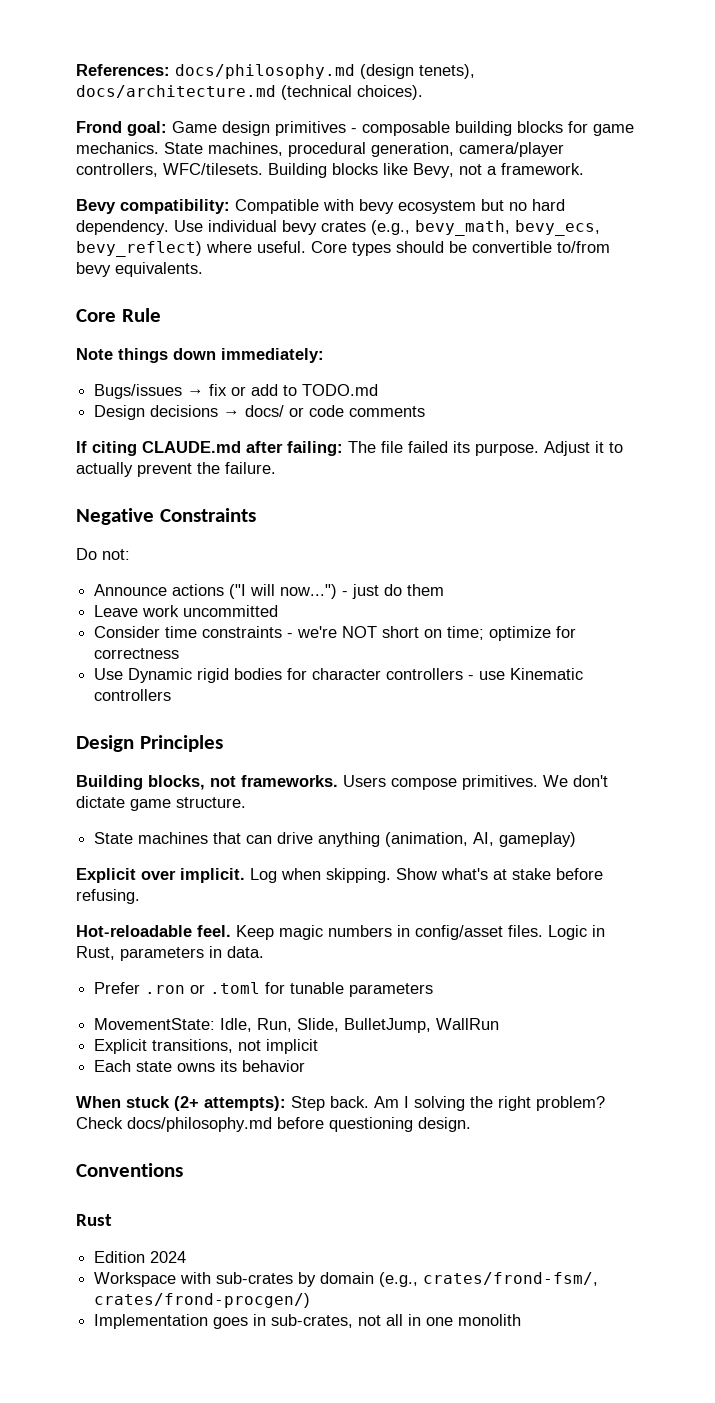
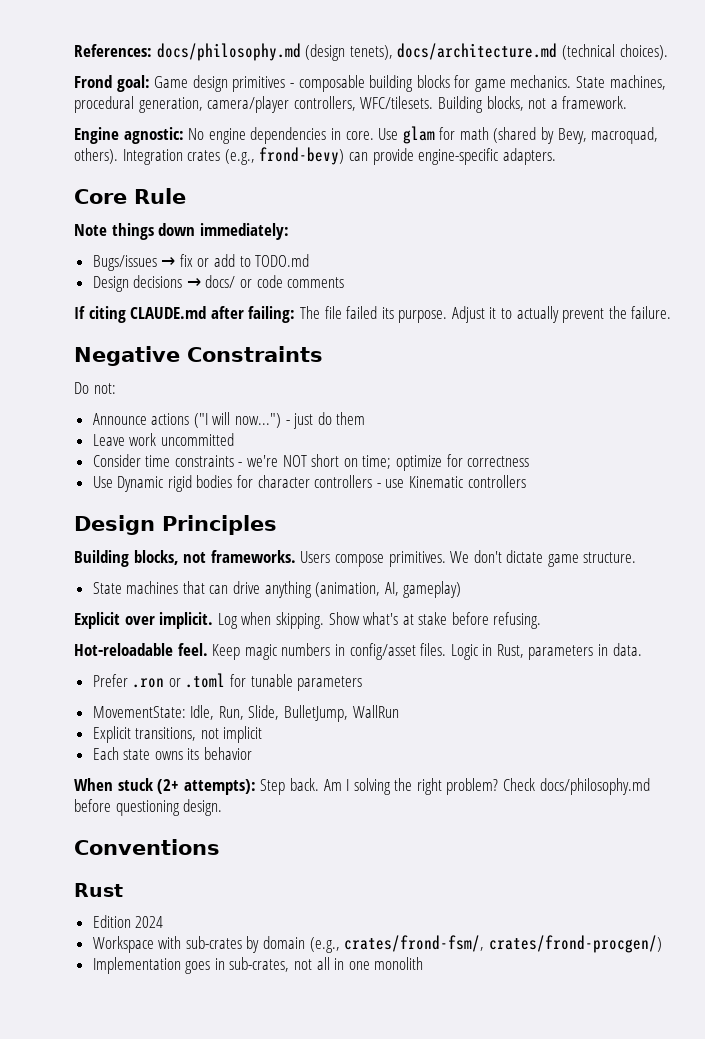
[332,163,454,178] blocks like Bevy, -> [486,96,524,111] blocks,
[76,199,565,214] [76,220,600,236] [76,241,610,257] [76,262,203,277] Bevy compatibility: Compatible with bevy ecosystem but no hard dependency. Use individual bevy crates (e.g., bevy_math, bevy_ecs, bevy_reflect) where useful. Core types should be convertible to/from bevy equivalents. -> [74,126,659,144] [74,147,556,165] Engine agnostic: No engine dependencies in core. Use glam for math (shared by Bevy, macroquad, others). Integration crates (e.g., frond-bevy) can provide engine-specific adapters.

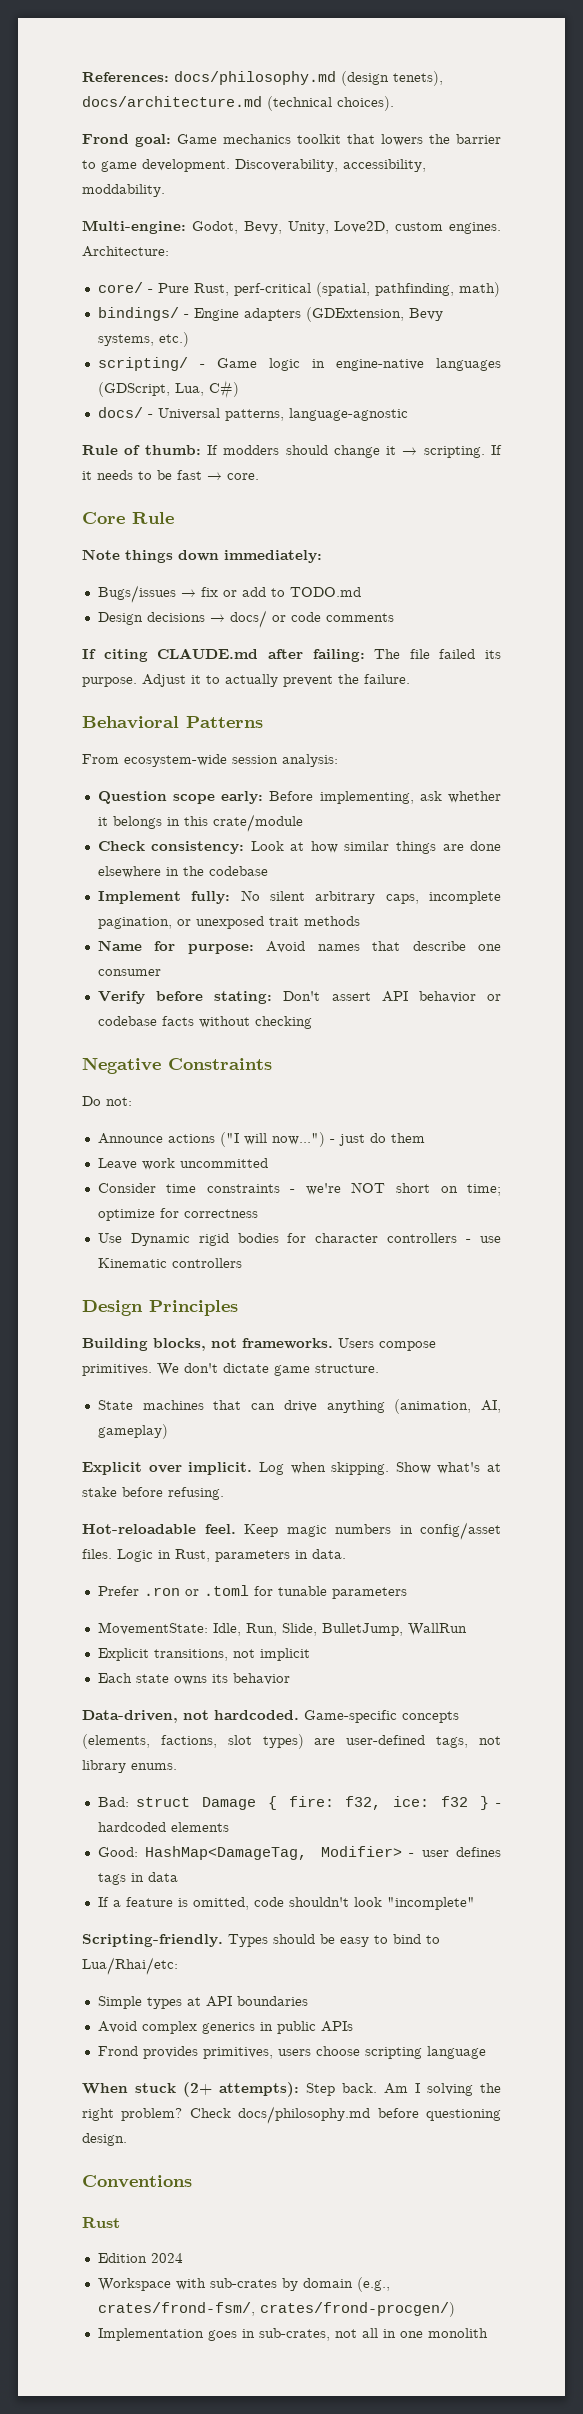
[192,75,666,92] [74,96,628,113] [74,126,659,144] [74,147,556,165] design primitives - composable building blocks for game mechanics. State machines, procedural generation, camera/player controllers, WFC/tilesets. Building blocks, not a framework. // Engine agnostic: No engine dependencies in core. Use glam for math (shared by Bevy, macroquad, others). Integration crates (e.g., frond-bevy) can provide engine-specific adapters. -> [223,134,501,146] [82,159,426,172] [82,184,165,197] [82,220,501,234] [82,246,169,257] [97,282,500,297] [97,307,443,322] [97,332,189,347] [97,357,501,371] [97,380,239,399] [97,407,408,421] [82,445,503,458] [82,470,259,480] mechanics toolkit that lowers the barrier to game development. Discoverability, accessibility, moddability. // Multi-engine: Godot, Bevy, Unity, Love2D, custom engines. Architecture: // core/ - Pure Rust, perf-critical (spatial, pathfinding, math) // bindings/ - Engine adapters (GDExtension, Bevy systems, etc.) // scripting/ - Game logic in engine-native languages (GDScript, Lua, C#) // docs/ - Universal patterns, language-agnostic // Rule of thumb: If modders should change it → scripting. If it needs to be fast → core.
(672, 312) none -> [82,716,263,729] [82,754,338,767] [97,791,502,804] [97,814,303,832] [97,841,502,854] [97,866,268,878] [97,890,502,904] [97,916,360,929] [97,940,502,954] [97,969,161,976] [97,991,501,1004] [97,1016,312,1029] // Behavioral Patterns // From ecosystem-wide session analysis: // Question scope early: Before implementing, ask whether it belongs in this crate/module // Check consistency: Look at how similar things are done elsewhere in the codebase // Implement fully: No silent arbitrary caps, incomplete pagination, or unexposed trait methods // Name for purpose: Avoid names that describe one consumer // Verify before stating: Don't assert API behavior or codebase facts without checking
(253, 753) none -> [82,1710,459,1723] [82,1734,501,1749] [82,1760,177,1773] [97,1796,501,1810] [97,1822,229,1832] [97,1846,501,1860] [97,1872,178,1885] [97,1897,475,1910] [82,1934,440,1947] [82,1957,178,1975] [97,1996,308,2009] [97,2021,353,2034] [97,2046,486,2059] // Data-driven, not hardcoded. Game-specific concepts (elements, factions, slot types) are user-defined tags, not library enums. // Bad: struct Damage { fire: f32, ice: f32 } - hardcoded elements // Good: HashMap<DamageTag, Modifier> - user defines tags in data // If a feature is omitted, code shouldn't look "incomplete" // Scripting-friendly. Types should be easy to bind to Lua/Rhai/etc: // Simple types at API boundaries // Avoid complex generics in public APIs // Frond provides primitives, users choose scripting language

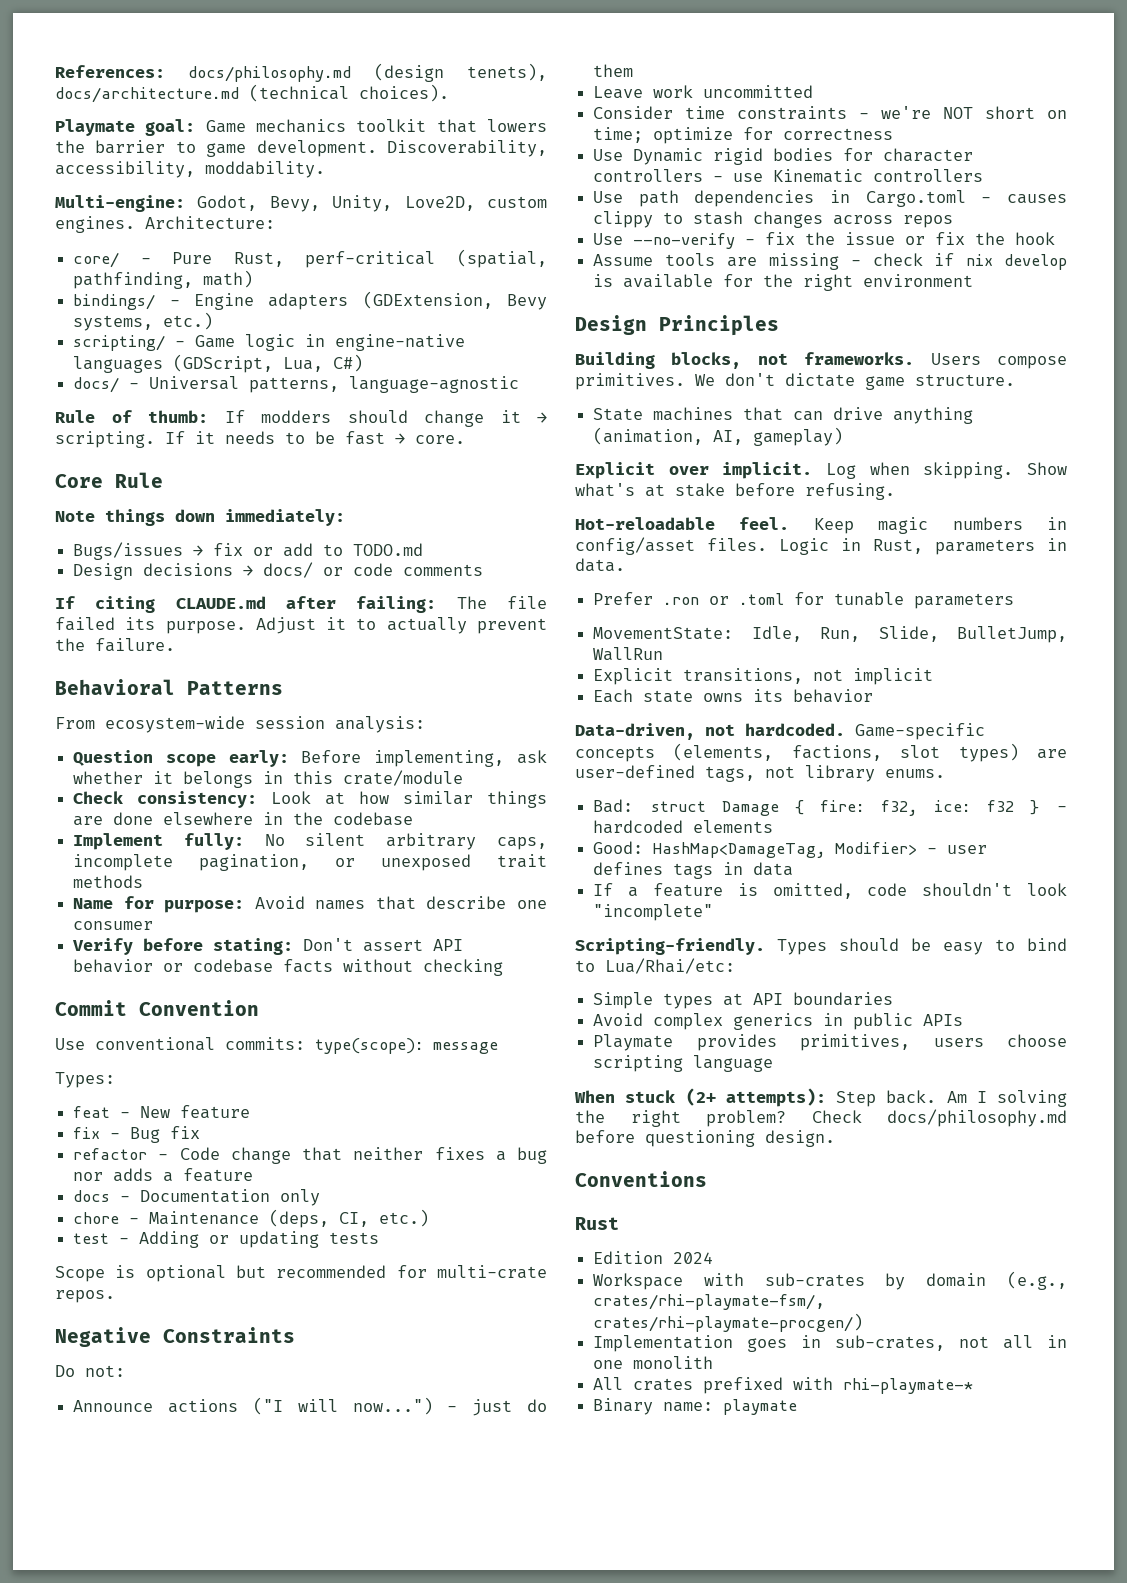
[82,134,129,144] Frond -> [55,119,135,136] Playmate
(312, 1022) none -> [55,1000,259,1016] [55,1037,498,1054] [55,1072,115,1088] [73,1105,251,1119] [73,1126,201,1143] [73,1147,547,1164] [73,1168,254,1182] [73,1189,321,1206] [73,1209,430,1228] [73,1231,380,1248] [55,1265,547,1282] [55,1290,115,1303] // Commit Convention // Use conventional commits: type(scope): message // Types: // feat - New feature // fix - Bug fix // refactor - Code change that neither fixes a bug nor adds a feature // docs - Documentation only // chore - Maintenance (deps, CI, etc.) // test - Adding or updating tests // Scope is optional but recommended for multi-crate repos.
(242, 1263) none -> [593,190,1067,207] [593,211,954,228] [593,232,1056,249] [593,253,1067,270] [593,274,974,291] // Use path dependencies in Cargo.toml - causes clippy to stash changes across repos // Use --no-verify - fix the issue or fix the hook // Assume tools are missing - check if nix develop is available for the right environment
[97,2046,138,2056] Frond -> [593,1034,674,1051] Playmate
[97,2302,455,2317] crates/frond-fsm/, crates/frond-procgen/) -> [593,1294,826,1310] [593,1313,864,1332] crates/rhi-playmate-fsm/, crates/rhi-playmate-procgen/)
(488, 2333) none -> [593,1377,974,1394] [593,1398,798,1415] // All crates prefixed with rhi-playmate-* // Binary name: playmate

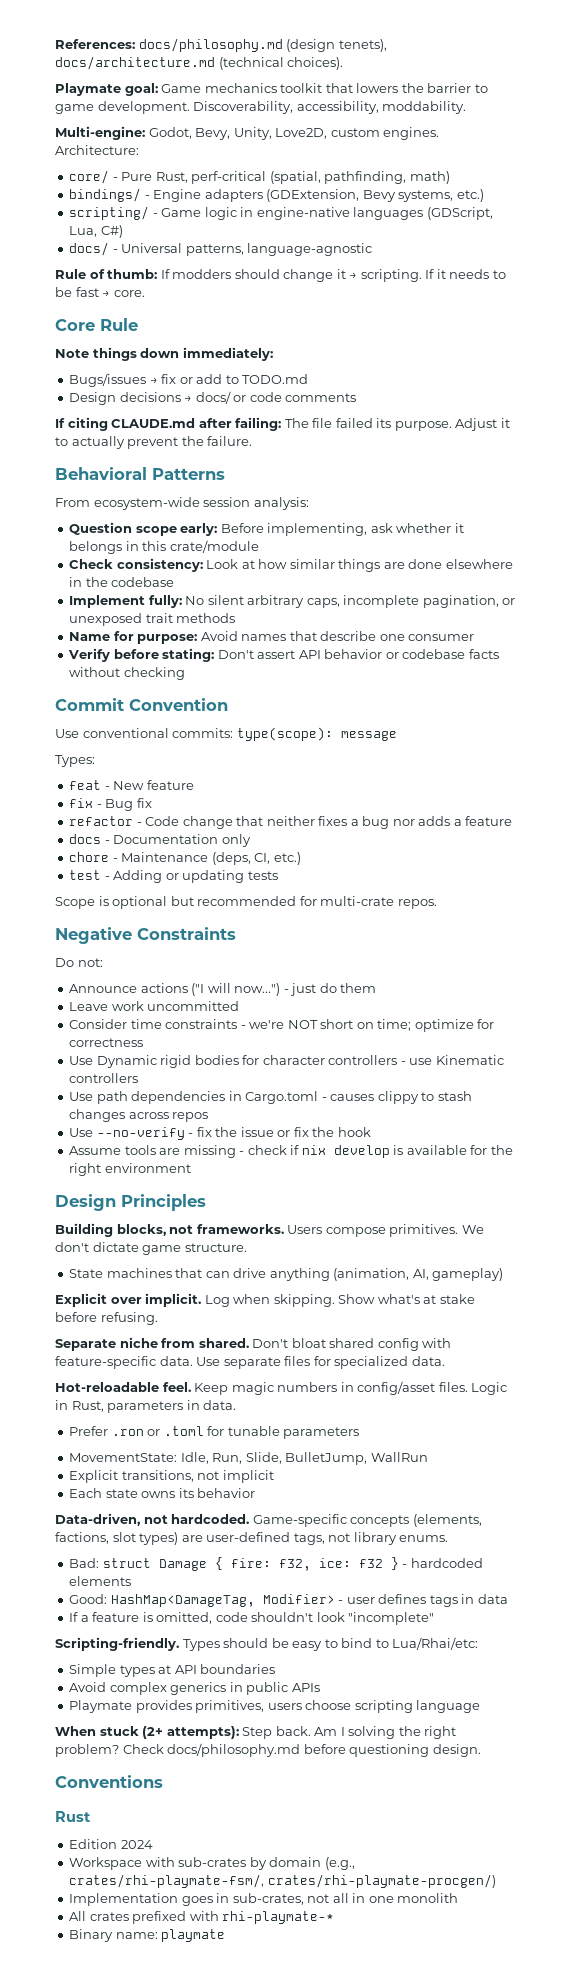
(895, 491) none -> [55,1337,452,1351] [55,1356,445,1369] // Separate niche from shared. Don't bloat shared config with feature-specific data. Use separate files for specialized data.

